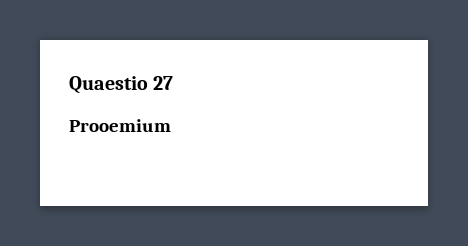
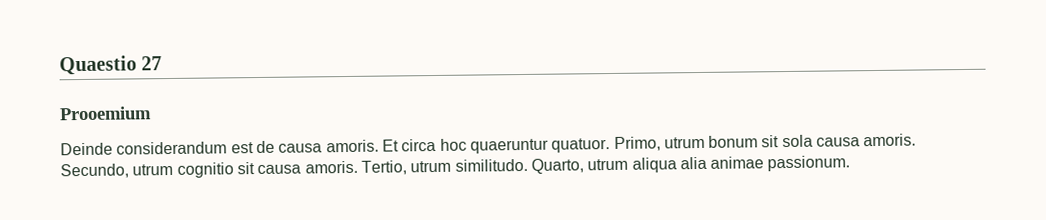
(171, 125) none -> [60,133,917,156] [60,155,851,179] // Deinde considerandum est de causa amoris. Et circa hoc quaeruntur quatuor. Primo, utrum bonum sit sola causa amoris. Secundo, utrum cognitio sit causa amoris. Tertio, utrum similitudo. Quarto, utrum aliqua alia animae passionum.

